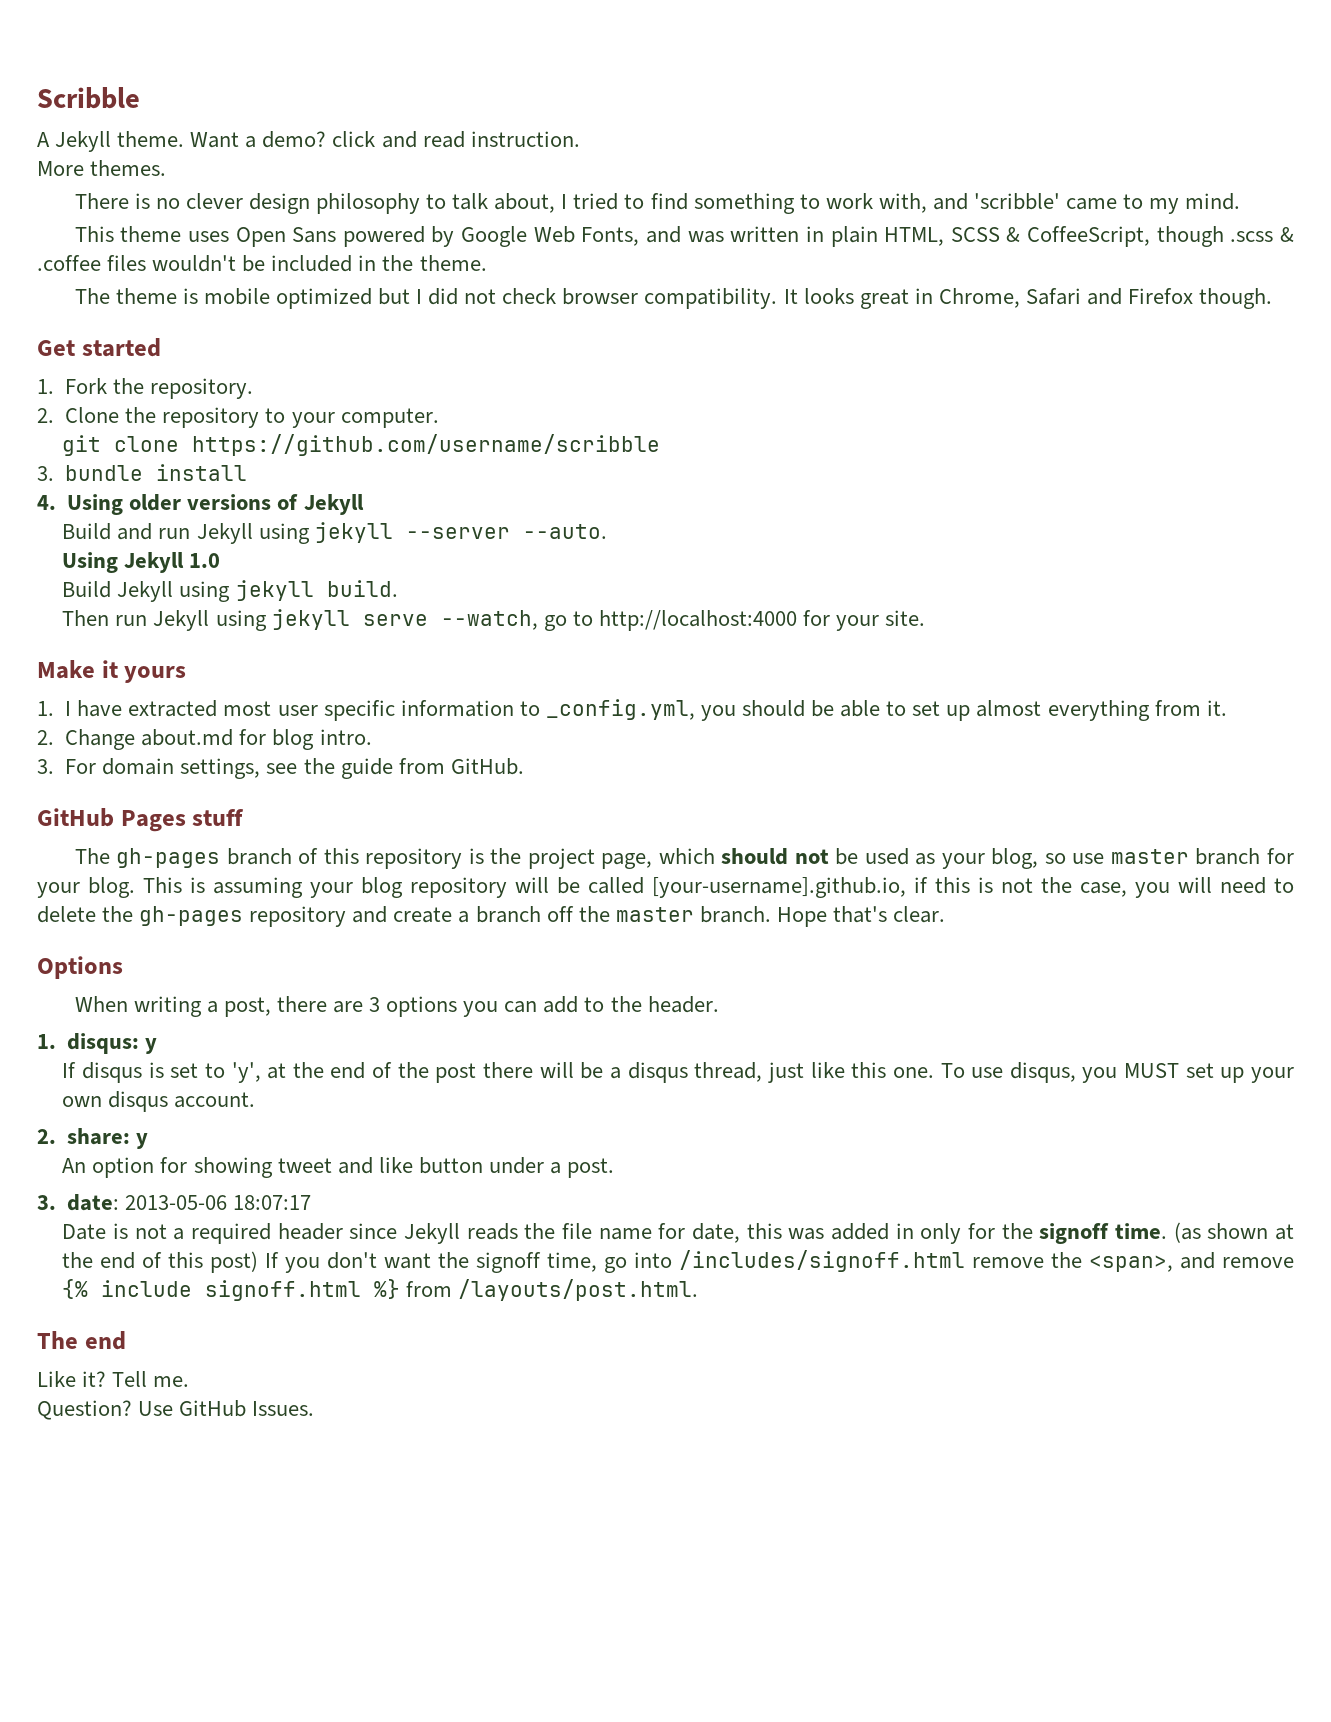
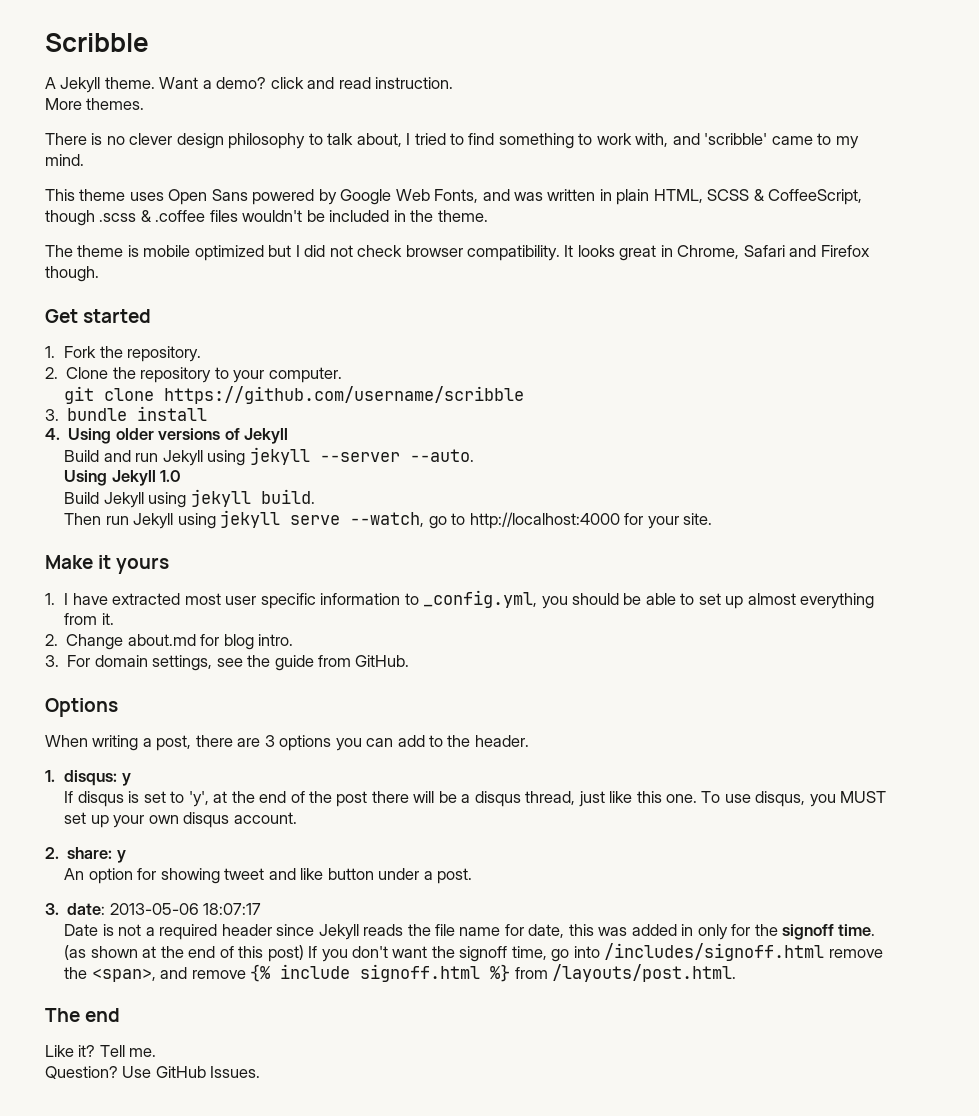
[37,808,245,832] [74,848,1294,869] [37,877,1294,898] [37,906,946,927] // GitHub Pages stuff // The gh-pages branch of this repository is the project page, which should not be used as your blog, so use master branch for your blog. This is assuming your blog repository will be called [your-username].github.io, if this is not the case, you will need to delete the gh-pages repository and create a branch off the master branch. Hope that's clear. -> (410, 661) none

